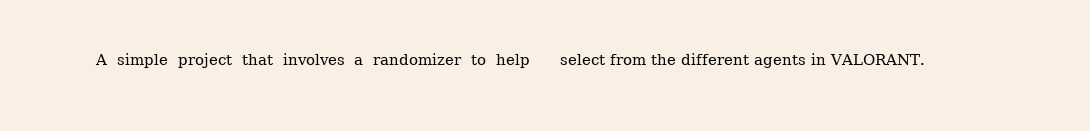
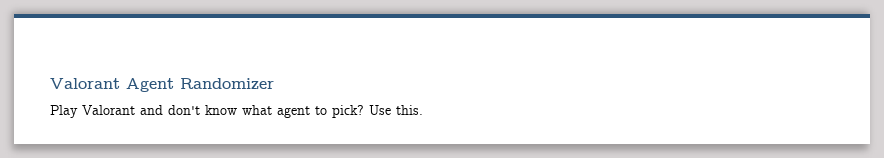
[95,53,925,68] A simple project that involves a randomizer to help select from the different agents in VALORANT. -> [50,78,274,92] [50,105,423,118] Valorant Agent Randomizer // Play Valorant and don't know what agent to pick? Use this.

